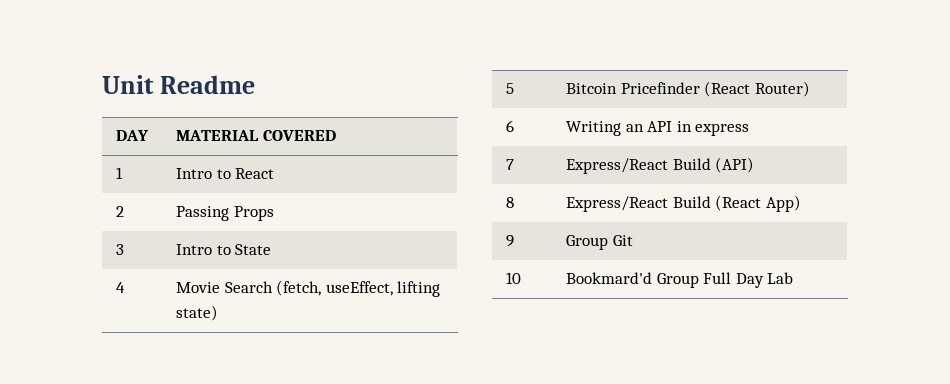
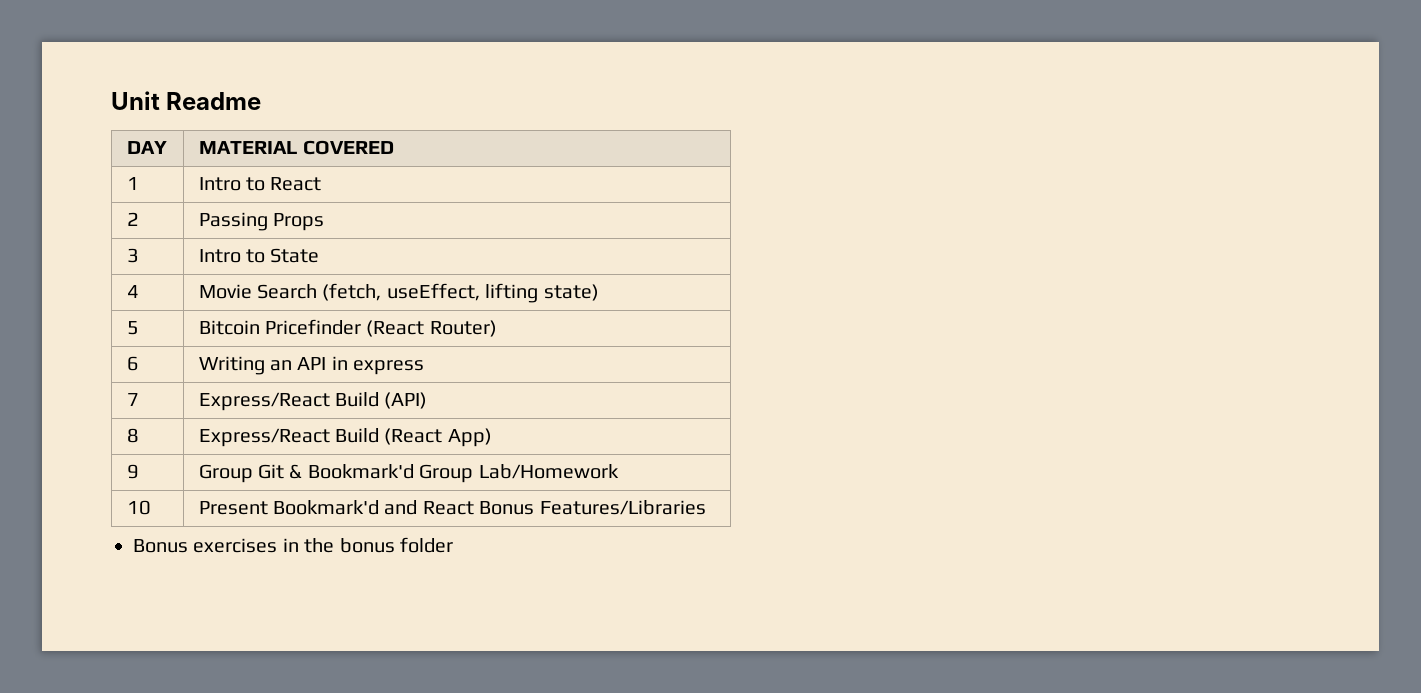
[505,272,521,284] [565,272,794,288] // 10 | Bookmard'd Group Full Day Lab -> [289,464,619,483] [126,500,151,515] [198,500,706,515] [133,537,453,553] & Bookmark'd Group Lab/Homework // 10 | Present Bookmark'd and React Bonus Features/Libraries // Bonus exercises in the bonus folder

